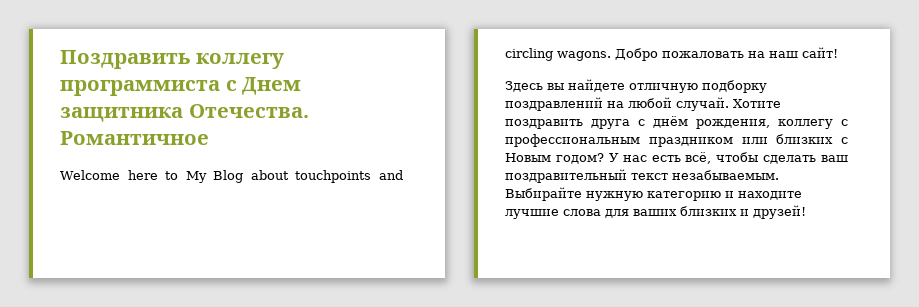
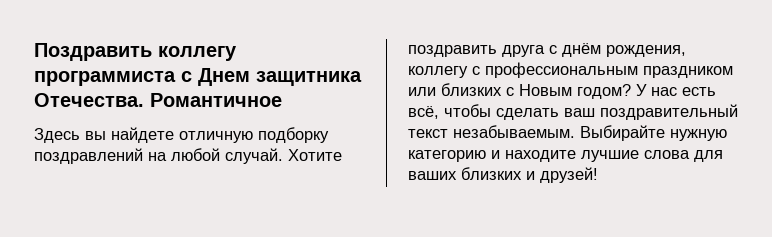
[60,170,403,183] [505,47,838,61] // Welcome here to My Blog about touchpoints and circling wagons. Добро пожаловать на наш сайт! -> (282, 100) none

